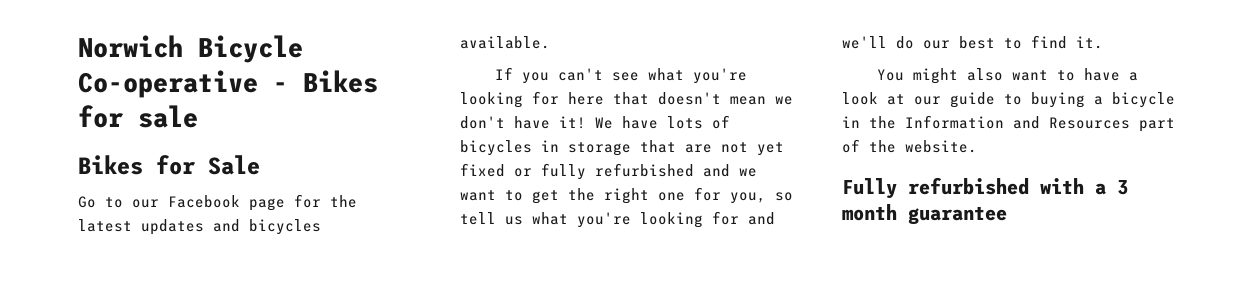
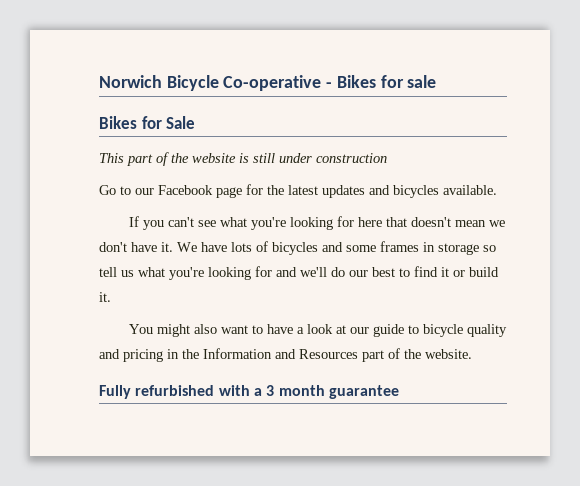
(260, 165) none -> [99,152,387,166] // This part of the website is still under construction
[559,116,586,129] it! -> [161,242,173,252] it.
[541,140,784,156] [460,163,757,180] [460,187,766,204] in storage that are not yet fixed or fully refurbished and we want to get the right one for you, -> [322,241,479,255] and some frames in storage
(1067, 42) none -> [441,267,499,277] it or build
[1031,92,1175,108] buying a bicycle -> [423,324,508,337] [99,349,163,362] bicycle quality and pricing

